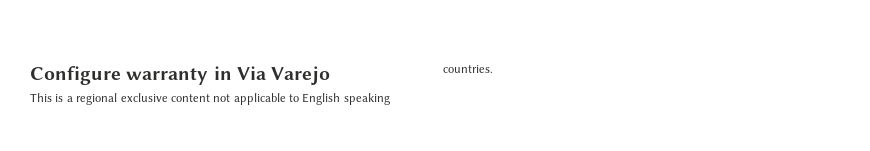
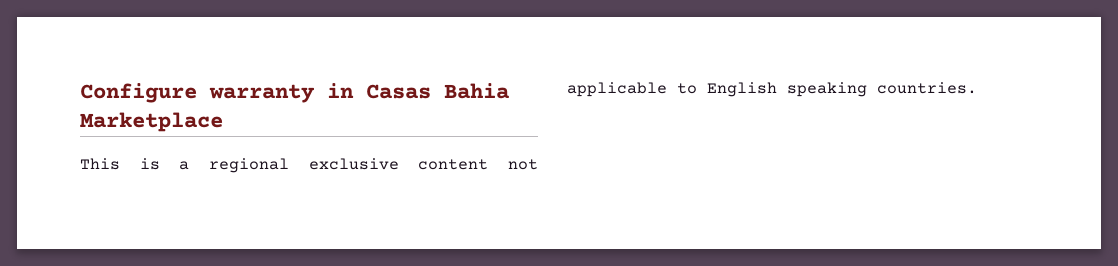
[236,66,331,85] Via Varejo -> [366,83,509,99] [80,112,223,132] Casas Bahia Marketplace

